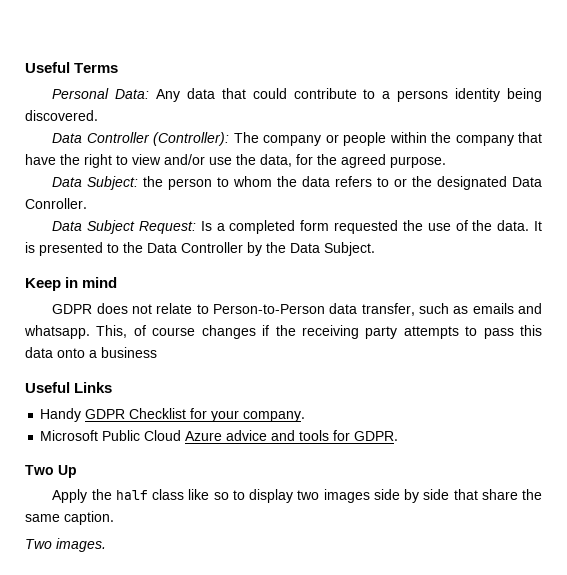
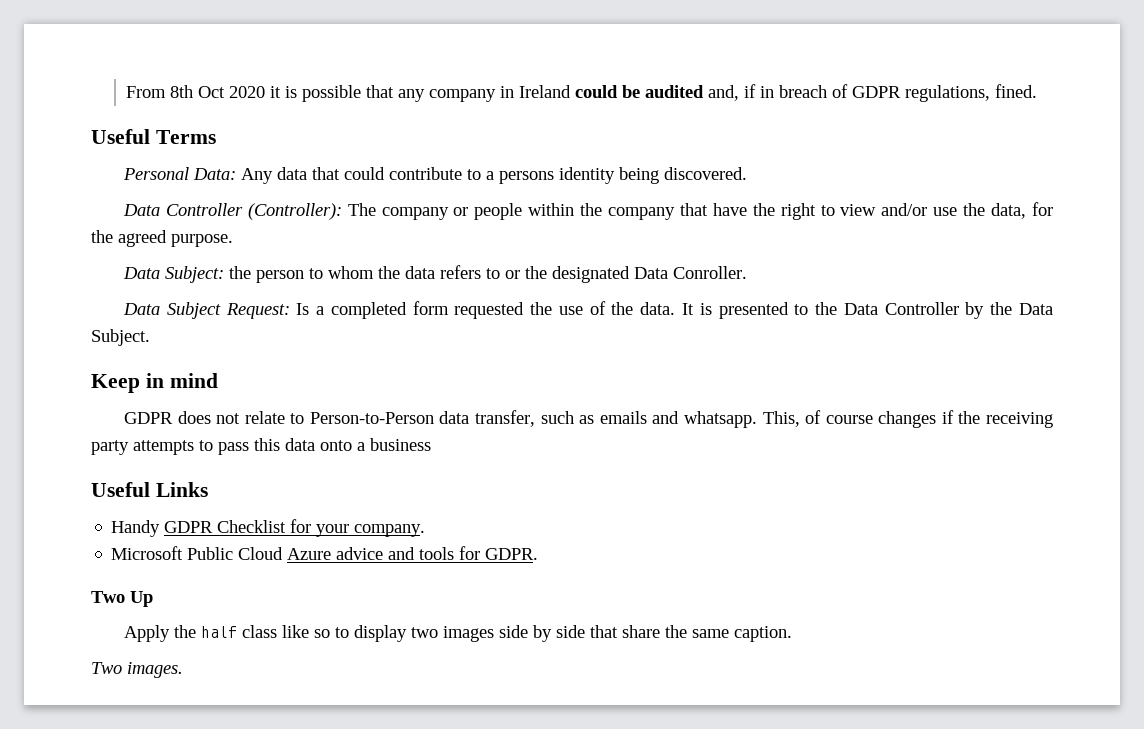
(25, 67) none -> [126,84,1038,102] From 8th Oct 2020 it is possible that any company in Ireland could be audited and, if in breach of GDPR regulations, fined. //

